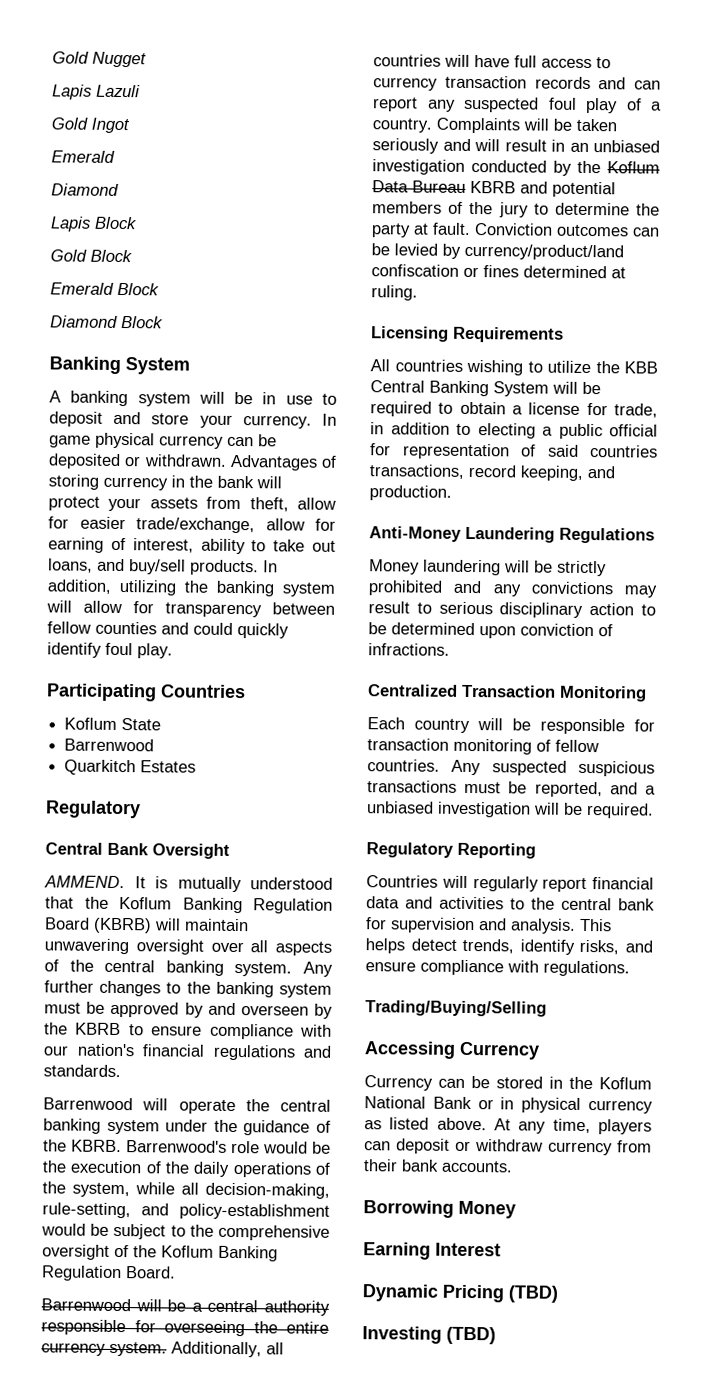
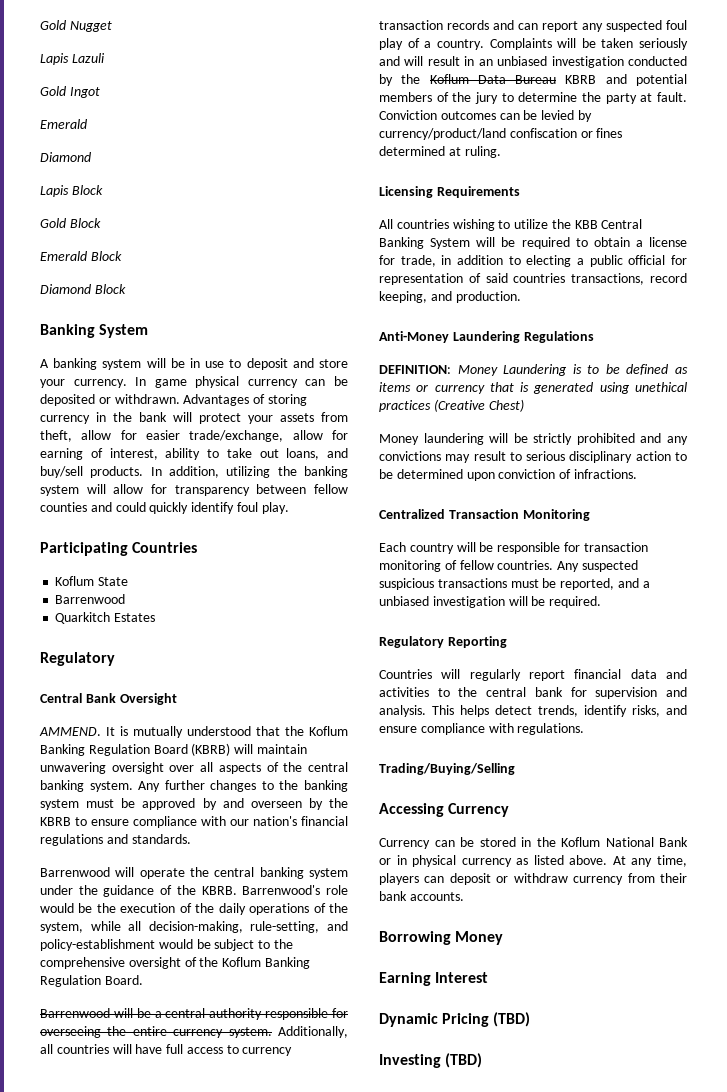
(655, 535) none -> [379,364,688,376] [379,382,687,394] [379,399,524,412] // DEFINITION: Money Laundering is to be defined as items or currency that is generated using unethical practices (Creative Chest)

